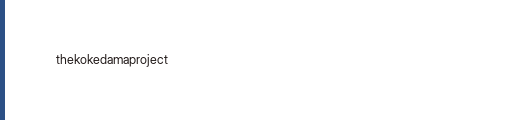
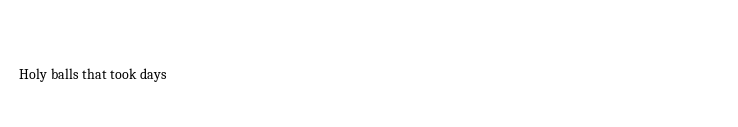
[56,54,168,67] thekokedamaproject -> [19,68,168,82] Holy balls that took days

